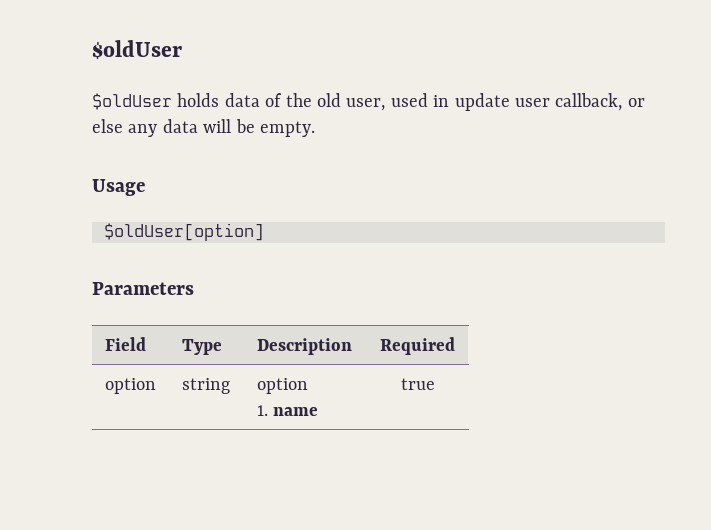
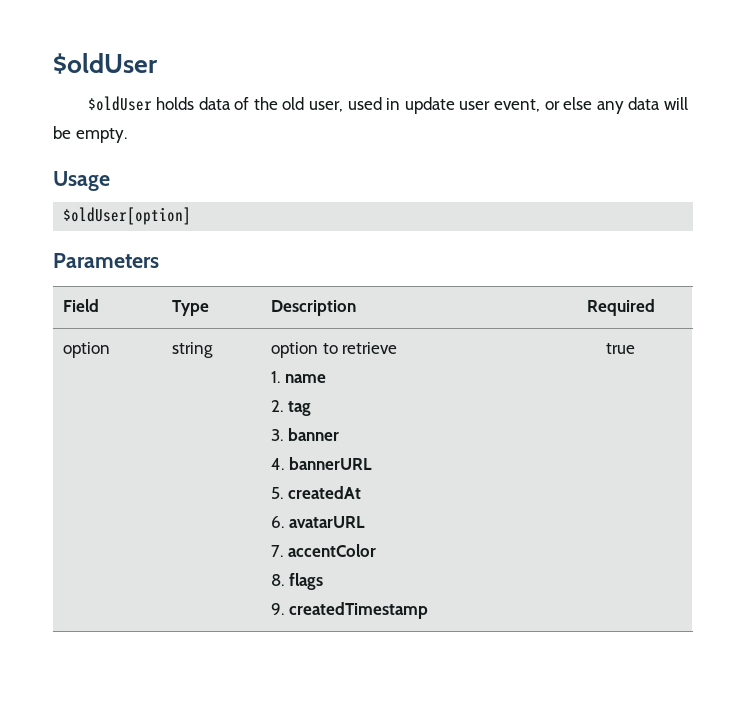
[555,93,623,111] callback, -> [494,99,541,112] event,
(308, 386) none -> [322,342,398,354] to retrieve
(319, 411) none -> [271,400,311,416] [271,428,339,441] [271,457,372,470] [271,486,361,499] [271,516,365,528] [271,544,376,557] [271,573,323,590] [271,602,428,619] // 2. tag // 3. banner // 4. bannerURL // 5. createdAt // 6. avatarURL // 7. accentColor // 8. flags // 9. createdTimestamp

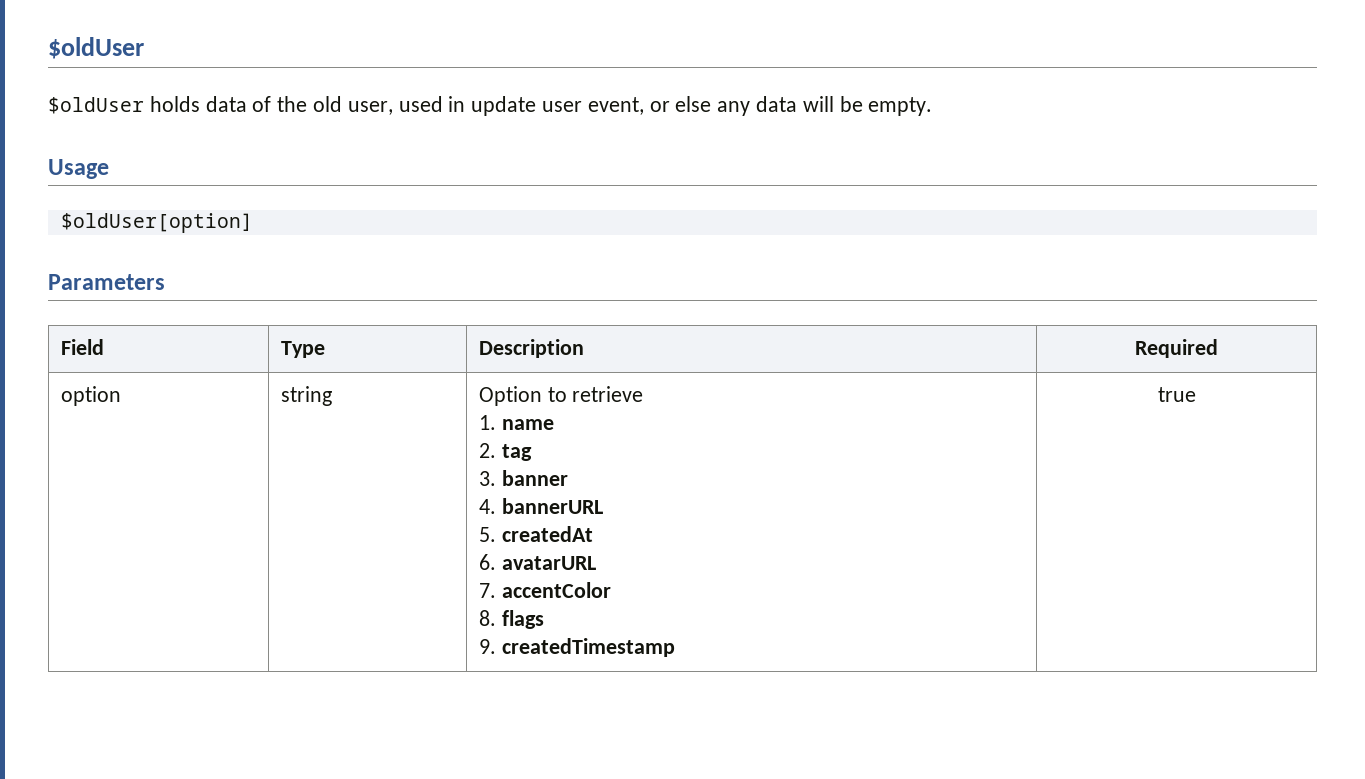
[271,342,319,358] option -> [478,386,542,406] Option

